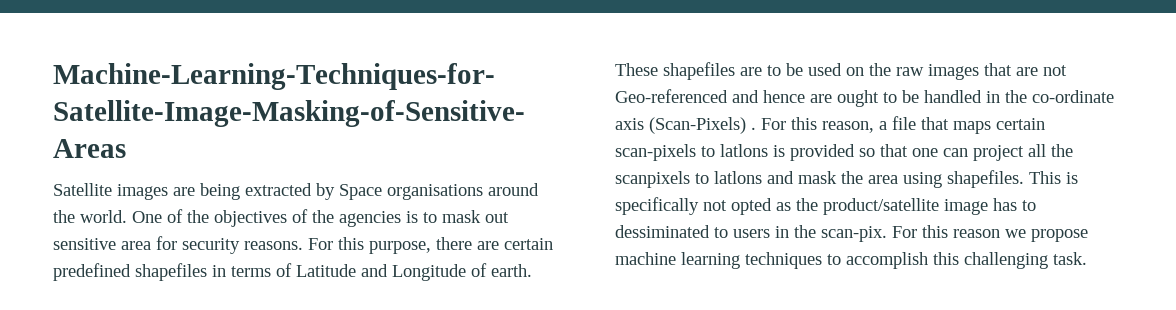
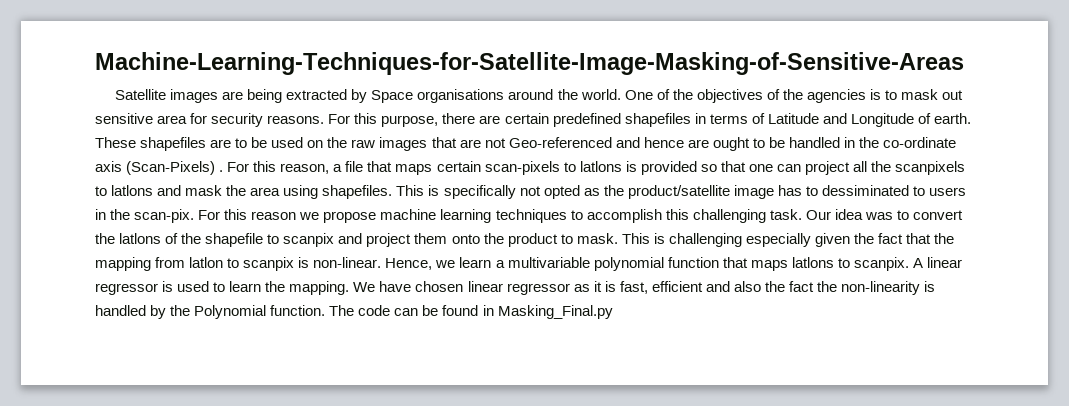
(1087, 258) none -> [805,209,963,220] [95,233,955,247] [95,257,962,271] [95,281,936,295] [95,305,613,319] Our idea was to convert the latlons of the shapefile to scanpix and project them onto the product to mask. This is challenging especially given the fact that the mapping from latlon to scanpix is non-linear. Hence, we learn a multivariable polynomial function that maps latlons to scanpix. A linear regressor is used to learn the mapping. We have chosen linear regressor as it is fast, efficient and also the fact the non-linearity is handled by the Polynomial function. The code can be found in Masking_Final.py

